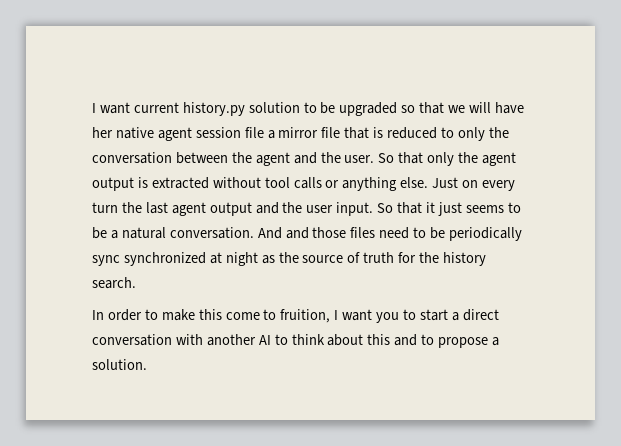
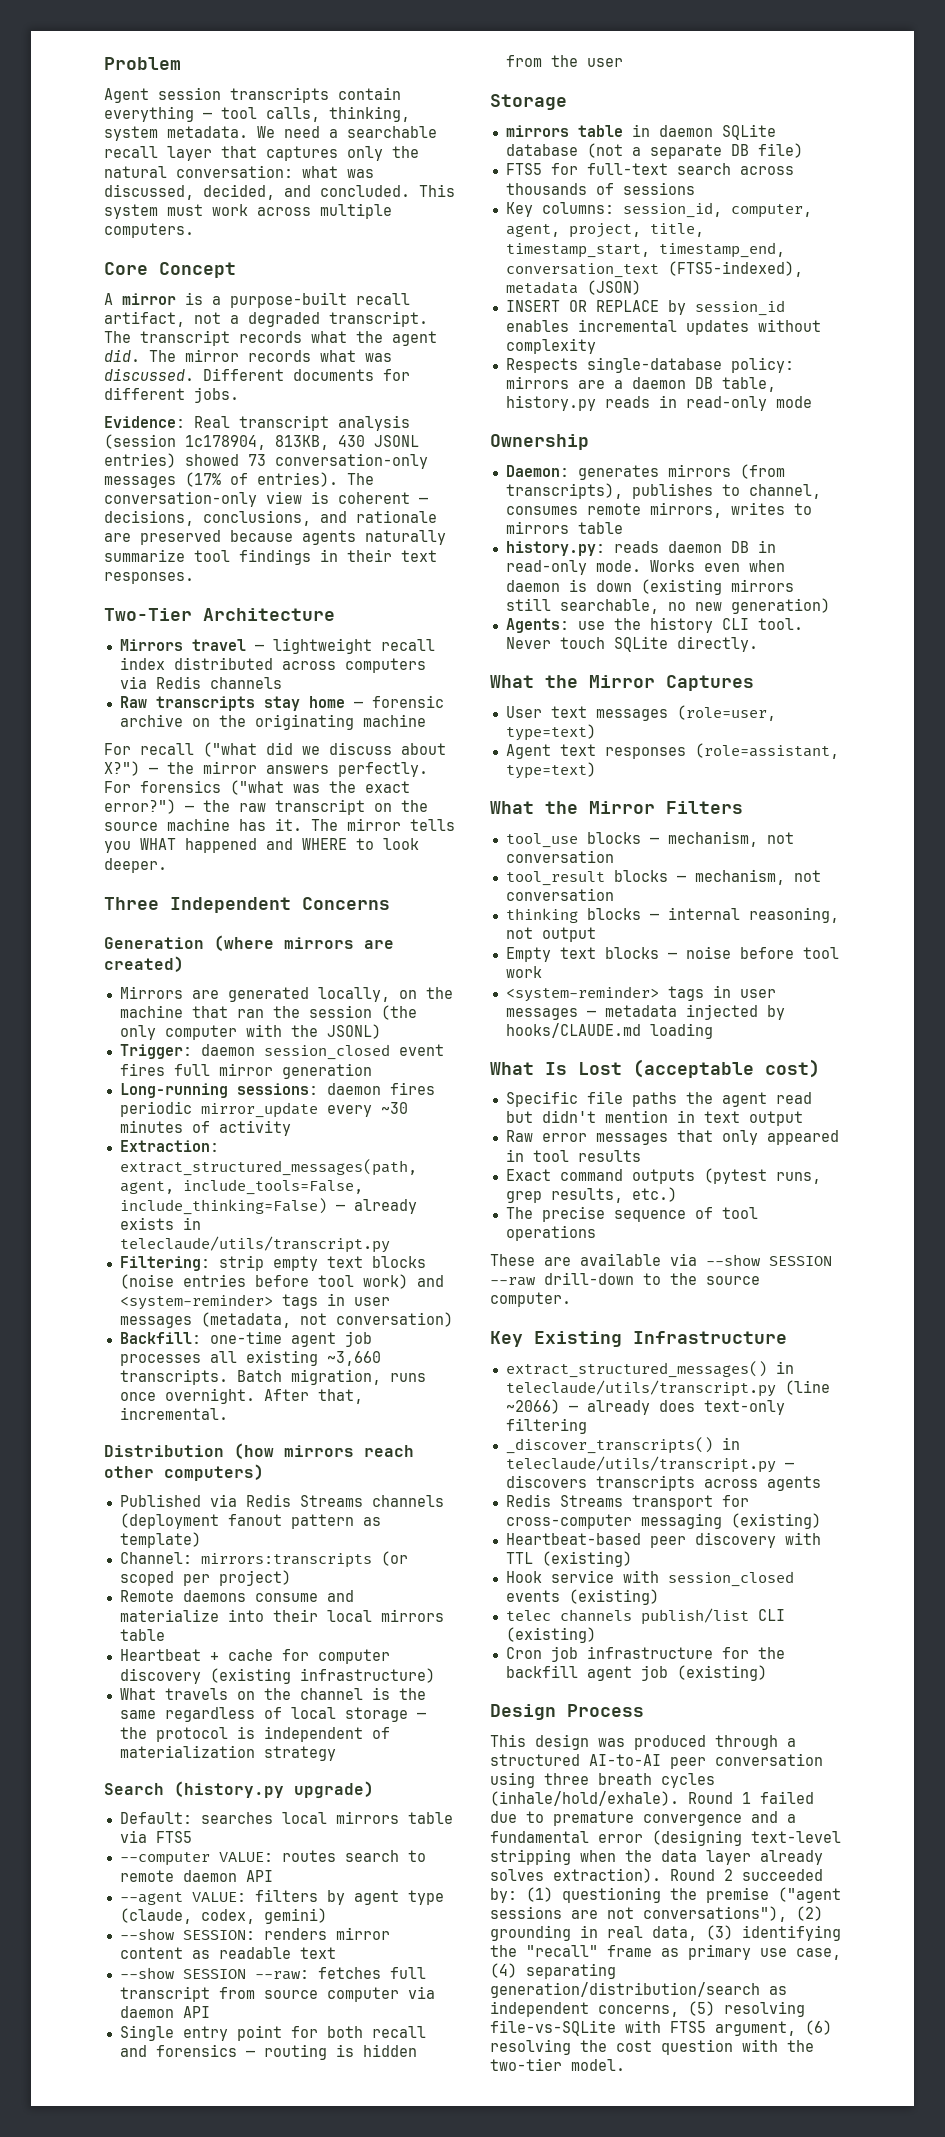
[92,102,524,116] [92,127,509,141] [92,152,517,166] [92,177,516,191] [92,202,521,216] [92,227,523,241] [92,252,487,266] [92,277,136,289] [92,309,499,323] [92,334,500,348] [92,359,147,370] I want current history.py solution to be upgraded so that we will have her native agent session file a mirror file that is reduced to only the conversation between the agent and the user. So that only the agent output is extracted without tool calls or anything else. Just on every turn the last agent output and the user input. So that it just seems to be a natural conversation. And and those files need to be periodically sync synchronized at night as the source of truth for the history search. // In order to make this come to fruition, I want you to start a direct conversation with another AI to think about this and to propose a solution. -> [104,57,181,70] [104,87,401,103] [104,106,410,122] [104,126,437,141] [104,146,419,161] [104,165,374,178] [104,184,455,200] [104,203,392,219] [104,223,194,238] [104,262,236,278] [104,292,410,308] [104,311,428,327] [104,330,437,346] [104,349,392,362] [104,368,410,381] [104,387,239,403] [104,415,410,431] [104,434,419,450] [104,453,428,469] [104,472,374,488] [104,491,428,507] [104,510,437,526] [104,530,446,545] [104,549,437,565] [104,572,194,584] [104,608,335,621] [119,638,435,654] [119,657,426,673] [119,676,282,689] [119,695,444,711] [119,714,426,730] [104,742,446,757] [104,761,428,777] [104,780,410,795] [104,799,428,815] [104,818,455,831] [104,838,419,853] [104,858,167,873] [104,897,390,913] [104,935,394,951] [104,956,184,972] [119,986,453,1002] [119,1005,417,1020] [119,1024,381,1040] [119,1044,444,1060] [119,1063,372,1079] [119,1082,435,1098] [119,1101,408,1118] [119,1120,291,1136] [119,1140,219,1152] [119,1159,417,1176] [119,1179,363,1195] [119,1198,417,1215] [119,1217,201,1230] [119,1236,390,1253] [119,1255,426,1271] [119,1274,444,1289] [119,1293,390,1310] [119,1312,453,1328] [119,1331,372,1347] [119,1350,381,1366] [119,1369,426,1385] [119,1388,363,1404] [119,1407,228,1420] [104,1443,414,1459] [104,1464,264,1481] [119,1494,444,1507] [119,1513,381,1529] [119,1532,201,1548] [119,1551,408,1568] [119,1570,291,1586] [119,1590,354,1602] [119,1609,444,1622] [119,1629,165,1641] [119,1649,390,1664] [119,1668,435,1684] [119,1687,426,1700] [119,1707,426,1722] [119,1726,390,1742] [119,1745,336,1761] [104,1781,374,1798] [119,1811,453,1824] [119,1830,192,1843] [119,1850,426,1866] [119,1870,273,1882] [119,1889,444,1905] [119,1908,327,1924] [119,1927,390,1940] [119,1947,336,1959] [119,1967,426,1980] [119,1986,435,2002] [119,2006,210,2018] [119,2025,426,2041] [119,2044,417,2060] [505,55,623,67] [490,94,567,110] [505,124,776,140] [505,143,803,159] [505,163,794,175] [505,182,695,195] [505,202,812,218] [505,223,704,238] [505,242,785,258] [505,261,803,278] [505,280,641,295] [505,300,785,316] [505,319,821,335] [505,338,596,354] [505,357,794,373] [505,376,776,392] [505,395,812,411] [490,434,589,450] [505,464,785,480] [505,483,821,499] [505,502,812,518] [505,521,623,534] [505,540,776,556] [505,560,785,575] [505,579,794,595] [505,598,830,614] [505,617,803,633] [505,636,758,652] [490,675,754,691] [505,705,776,721] [505,724,596,741] [505,743,839,759] [505,762,596,779] [490,801,743,814] [505,831,794,848] [505,850,614,863] [505,869,821,886] [505,888,614,901] [505,907,839,923] [505,927,596,942] [505,946,839,962] [505,966,542,978] [505,985,776,1002] [505,1004,785,1020] [505,1023,713,1039] [490,1059,820,1078] [505,1091,812,1107] [505,1110,803,1126] [505,1130,839,1145] [505,1149,641,1162] [505,1168,821,1184] [505,1187,677,1203] [505,1206,758,1222] [505,1225,596,1241] [490,1253,832,1266] [490,1272,760,1286] [490,1292,571,1307] [490,1331,787,1347] [505,1361,794,1378] [505,1380,830,1397] [505,1399,785,1415] [505,1418,587,1434] [505,1437,740,1454] [505,1456,794,1473] [505,1475,821,1491] [505,1494,749,1510] [505,1513,821,1529] [505,1532,821,1548] [505,1551,632,1567] [505,1570,794,1587] [505,1589,659,1605] [505,1608,785,1625] [505,1627,596,1643] [505,1646,785,1662] [505,1665,767,1681] [490,1704,644,1720] [490,1734,796,1750] [490,1753,823,1769] [490,1772,715,1788] [490,1791,814,1806] [490,1811,796,1826] [490,1830,841,1846] [490,1849,823,1865] [490,1868,823,1883] [490,1887,841,1903] [490,1906,823,1922] [490,1925,841,1941] [490,1944,841,1960] [490,1963,616,1979] [490,1982,787,1998] [490,2001,805,2017] [490,2020,832,2036] [490,2039,814,2055] [490,2058,625,2071] Problem // Agent session transcripts contain everything — tool calls, thinking, system metadata. We need a searchable recall layer that captures only the natural conversation: what was discussed, decided, and concluded. This system must work across multiple computers. // Core Concept // A mirror is a purpose-built recall artifact, not a degraded transcript. The transcript records what the agent did. The mirror records what was discussed. Different documents for different jobs. // Evidence: Real transcript analysis (session 1c178904, 813KB, 430 JSONL entries) showed 73 conversation-only messages (17% of entries). The conversation-only view is coherent — decisions, conclusions, and rationale are preserved because agents naturally summarize tool findings in their text responses. // Two-Tier Architecture // Mirrors travel — lightweight recall index distributed across computers via Redis channels // Raw transcripts stay home — forensic archive on the originating machine // For recall ("what did we discuss about X?") — the mirror answers perfectly. For forensics ("what was the exact error?") — the raw transcript on the source machine has it. The mirror tells you WHAT happened and WHERE to look deeper. // Three Independent Concerns // Generation (where mirrors are created) // Mirrors are generated locally, on the machine that ran the session (the only computer with the JSONL) // Trigger: daemon session_closed event fires full mirror generation // Long-running sessions: daemon fires periodic mirror_update every ~30 minutes of activity // Extraction: extract_structured_messages(path, agent, include_tools=False, include_thinking=False) — already exists in teleclaude/utils/transcript.py // Filtering: strip empty text blocks (noise entries before tool work) and <system-reminder> tags in user messages (metadata, not conversation) // Backfill: one-time agent job processes all existing ~3,660 transcripts. Batch migration, runs once overnight. After that, incremental. // Distribution (how mirrors reach other computers) // Published via Redis Streams channels (deployment fanout pattern as template) // Channel: mirrors:transcripts (or scoped per project) // Remote daemons consume and materialize into their local mirrors table // Heartbeat + cache for computer discovery (existing infrastructure) // What travels on the channel is the same regardless of local storage — the protocol is independent of materialization strategy // Search (history.py upgrade) // Default: searches local mirrors table via FTS5 // --computer VALUE: routes search to remote daemon API // --agent VALUE: filters by agent type (claude, codex, gemini) // --show SESSION: renders mirror content as readable text // --show SESSION --raw: fetches full transcript from source computer via daemon API // Single entry point for both recall and forensics — routing is hidden from the user // Storage // mirrors table in daemon SQLite database (not a separate DB file) // FTS5 for full-text search across thousands of sessions // Key columns: session_id, computer, agent, project, title, timestamp_start, timestamp_end, conversation_text (FTS5-indexed), metadata (JSON) // INSERT OR REPLACE by session_id enables incremental updates without complexity // Respects single-database policy: mirrors are a daemon DB table, history.py reads in read-only mode // Ownership // Daemon: generates mirrors (from transcripts), publishes to channel, consumes remote mirrors, writes to mirrors table // history.py: reads daemon DB in read-only mode. Works even when daemon is down (existing mirrors still searchable, no new generation) // Agents: use the history CLI tool. Never touch SQLite directly. // What the Mirror Captures // User text messages (role=user, type=text) // Agent text responses (role=assistant, type=text) // What the Mirror Filters // tool_use blocks — mechanism, not conversation // tool_result blocks — mechanism, not conversation // thinking blocks — internal reasoning, not output // Empty text blocks — noise before tool work // <system-reminder> tags in user messages — metadata injected by hooks/CLAUDE.md loading // What Is Lost (acceptable cost) // Specific file paths the agent read but didn't mention in text output // Raw error messages that only appeared in tool results // Exact command outputs (pytest runs, grep results, etc.) // The precise sequence of tool operations // These are available via --show SESSION --raw drill-down to the source computer. // Key Existing Infrastructure // extract_structured_messages() in teleclaude/utils/transcript.py (line ~2066) — already does text-only filtering // _discover_transcripts() in teleclaude/utils/transcript.py — discovers transcripts across agents // Redis Streams transport for cross-computer messaging (existing) // Heartbeat-based peer discovery with TTL (existing) // Hook service with session_closed events (existing) // telec channels publish/list CLI (existing) // Cron job infrastructure for the backfill agent job (existing) // Design Process // This design was produced through a structured AI-to-AI peer conversation using three breath cycles (inhale/hold/exhale). Round 1 failed due to premature convergence and a fundamental error (designing text-level stripping when the data layer already solves extraction). Round 2 succeeded by: (1) questioning the premise ("agent sessions are not conversations"), (2) grounding in real data, (3) identifying the "recall" frame as primary use case, (4) separating generation/distribution/search as independent concerns, (5) resolving file-vs-SQLite with FTS5 argument, (6) resolving the cost question with the two-tier model.

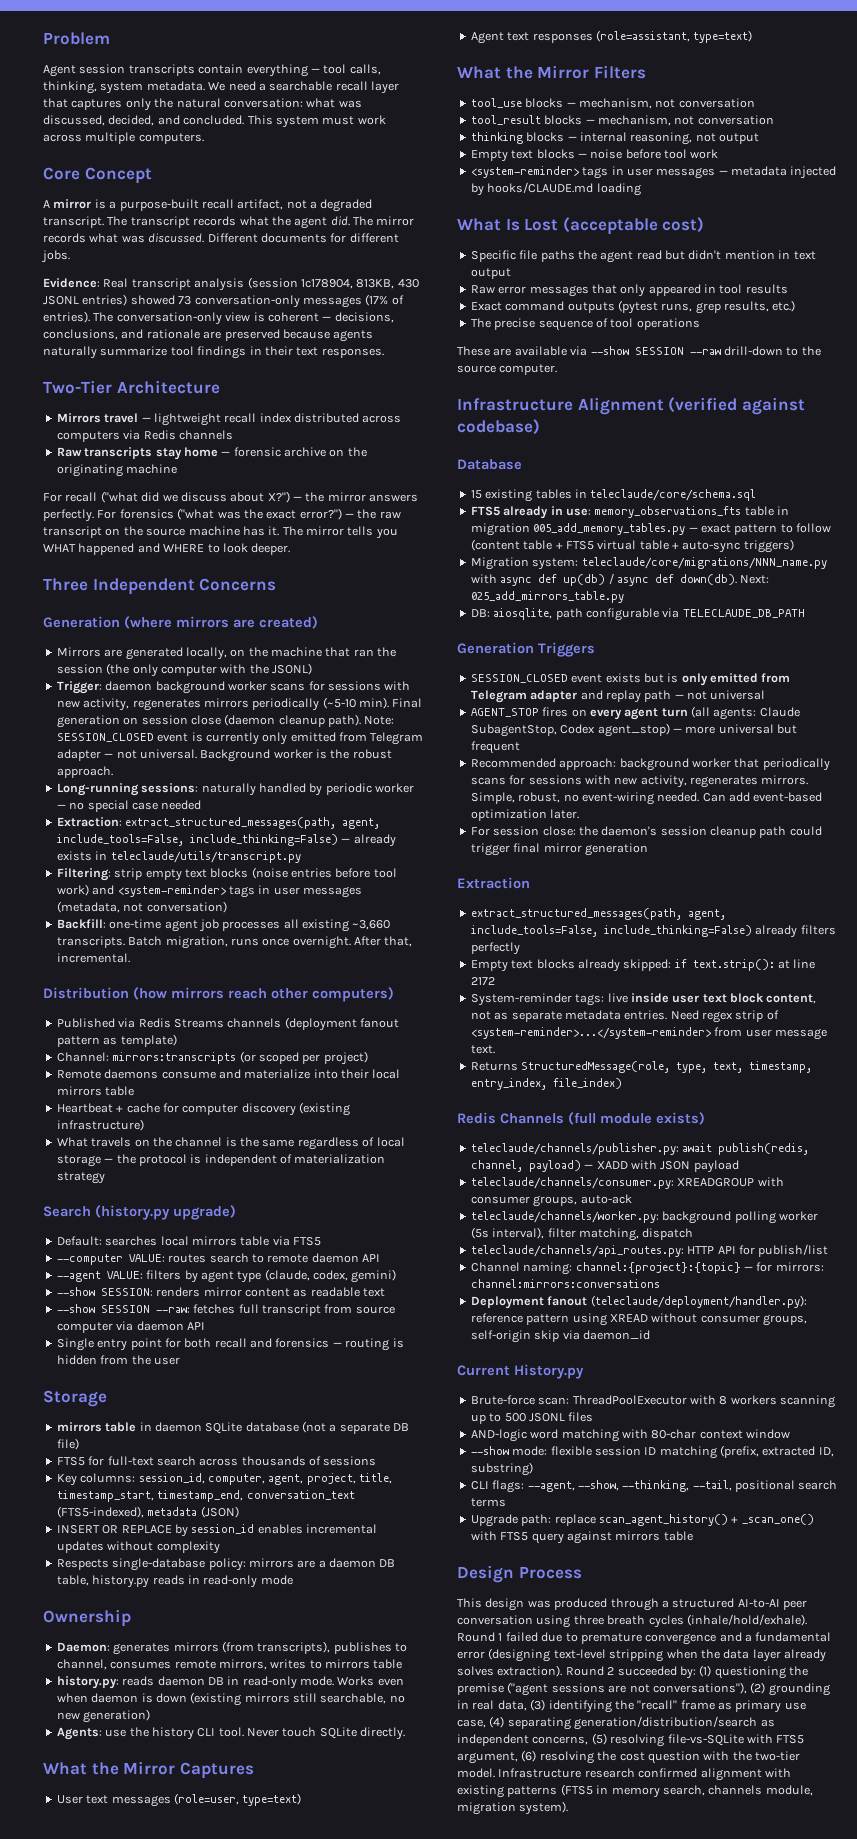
[263,1044,444,1060] [119,1063,372,1079] [119,1082,435,1098] [119,1101,408,1118] [119,1120,291,1136] session_closed event fires full mirror generation // Long-running sessions: daemon fires periodic mirror_update every ~30 minutes of activity -> [155,681,411,694] [56,697,423,711] [56,714,395,728] [56,732,424,745] [56,749,392,762] [56,766,113,778] [56,783,414,796] [56,800,202,812] background worker scans for sessions with new activity, regenerates mirrors periodically (~5-10 min). Final generation on session close (daemon cleanup path). Note: SESSION_CLOSED event is currently only emitted from Telegram adapter — not universal. Background worker is the robust approach. // Long-running sessions: naturally handled by periodic worker — no special case needed
[490,1331,787,1347] [505,1361,794,1378] [505,1380,830,1397] [505,1399,785,1415] [505,1418,587,1434] [505,1437,740,1454] [505,1456,794,1473] [505,1475,821,1491] [505,1494,749,1510] [505,1513,821,1529] [505,1532,821,1548] [505,1551,632,1567] [505,1570,794,1587] [505,1589,659,1605] [505,1608,785,1625] [505,1627,596,1643] [505,1646,785,1662] [505,1665,767,1681] Key Existing Infrastructure // extract_structured_messages() in teleclaude/utils/transcript.py (line ~2066) — already does text-only filtering // _discover_transcripts() in teleclaude/utils/transcript.py — discovers transcripts across agents // Redis Streams transport for cross-computer messaging (existing) // Heartbeat-based peer discovery with TTL (existing) // Hook service with session_closed events (existing) // telec channels publish/list CLI (existing) // Cron job infrastructure for the backfill agent job (existing) -> [457,397,805,415] [457,419,540,435] [457,459,522,470] [470,489,757,502] [470,506,789,519] [470,523,831,536] [470,539,794,553] [470,557,827,570] [470,573,770,586] [470,591,624,603] [470,608,805,621] [457,642,595,657] [470,673,791,686] [470,690,766,703] [470,706,800,720] [470,723,797,737] [470,741,520,754] [470,758,830,771] [470,775,809,788] [470,792,823,805] [470,809,580,821] [470,826,822,838] [470,843,648,856] [457,877,530,889] [470,908,726,920] [470,925,836,938] [470,942,520,955] [470,959,816,972] [470,977,495,985] [470,993,817,1006] [470,1010,779,1023] [470,1027,827,1040] [470,1045,495,1054] [470,1061,813,1073] [470,1078,622,1090] [457,1112,705,1125] [470,1143,810,1155] [470,1160,739,1173] [470,1177,784,1189] [470,1194,632,1207] [470,1211,818,1224] [470,1227,694,1241] [470,1244,829,1257] [470,1262,824,1275] [470,1279,660,1288] [470,1295,807,1309] [470,1313,807,1326] [470,1330,650,1343] [457,1364,584,1379] [470,1395,835,1408] [470,1412,594,1424] [470,1429,790,1442] [470,1445,834,1459] [470,1462,533,1476] [470,1480,838,1493] [470,1498,506,1507] [470,1514,814,1527] [470,1531,693,1544] Infrastructure Alignment (verified against codebase) // Database // 15 existing tables in teleclaude/core/schema.sql // FTS5 already in use: memory_observations_fts table in migration 005_add_memory_tables.py — exact pattern to follow (content table + FTS5 virtual table + auto-sync triggers) // Migration system: teleclaude/core/migrations/NNN_name.py with async def up(db) / async def down(db). Next: 025_add_mirrors_table.py // DB: aiosqlite, path configurable via TELECLAUDE_DB_PATH // Generation Triggers // SESSION_CLOSED event exists but is only emitted from Telegram adapter and replay path — not universal // AGENT_STOP fires on every agent turn (all agents: Claude SubagentStop, Codex agent_stop) — more universal but frequent // Recommended approach: background worker that periodically scans for sessions with new activity, regenerates mirrors. Simple, robust, no event-wiring needed. Can add event-based optimization later. // For session close: the daemon's session cleanup path could trigger final mirror generation // Extraction // extract_structured_messages(path, agent, include_tools=False, include_thinking=False) already filters perfectly // Empty text blocks already skipped: if text.strip(): at line 2172 // System-reminder tags: live inside user text block content, not as separate metadata entries. Need regex strip of <system-reminder>...</system-reminder> from user message text. // Returns StructuredMessage(role, type, text, timestamp, entry_index, file_index) // Redis Channels (full module exists) // teleclaude/channels/publisher.py: await publish(redis, channel, payload) — XADD with JSON payload // teleclaude/channels/consumer.py: XREADGROUP with consumer groups, auto-ack // teleclaude/channels/worker.py: background polling worker (5s interval), filter matching, dispatch // teleclaude/channels/api_routes.py: HTTP API for publish/list // Channel naming: channel:{project}:{topic} — for mirrors: channel:mirrors:conversations // Deployment fanout (teleclaude/deployment/handler.py): reference pattern using XREAD without consumer groups, self-origin skip via daemon_id // Current History.py // Brute-force scan: ThreadPoolExecutor with 8 workers scanning up to 500 JSONL files // AND-logic word matching with 80-char context window // --show mode: flexible session ID matching (prefix, extracted ID, substring) // CLI flags: --agent, --show, --thinking, --tail, positional search terms // Upgrade path: replace scan_agent_history() + _scan_one() with FTS5 query against mirrors table
(625, 2065) none -> [498,1768,791,1781] [457,1784,813,1798] [457,1801,569,1815] Infrastructure research confirmed alignment with existing patterns (FTS5 in memory search, channels module, migration system).

